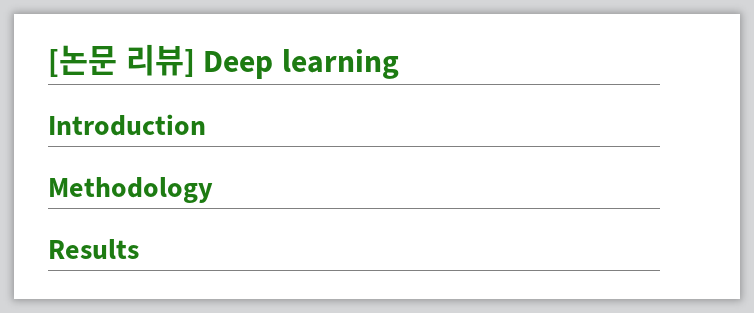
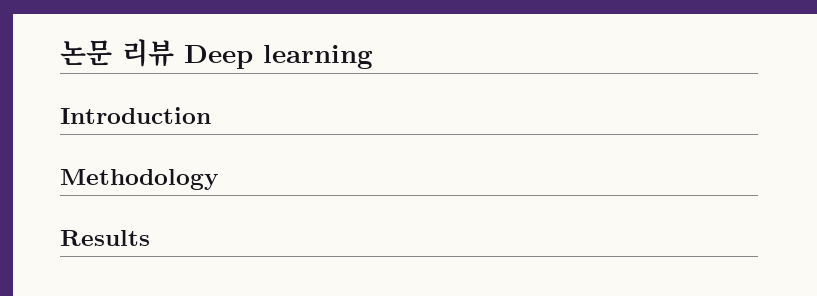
[48,44,195,77] [논문 리뷰] -> [60,39,174,67] 논문 리뷰

